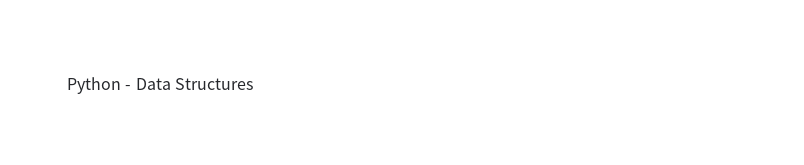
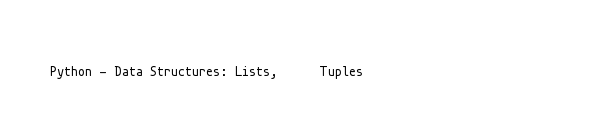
[174,78,253,90] Structures -> [150,66,363,79] Structures: Lists, Tuples

